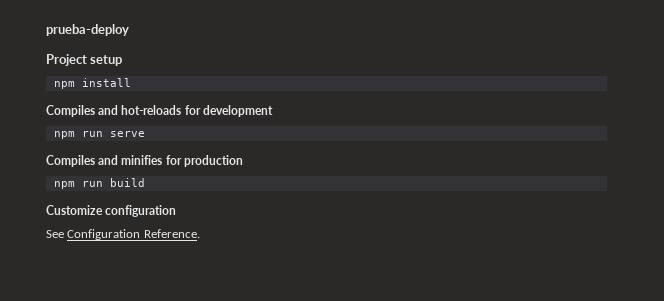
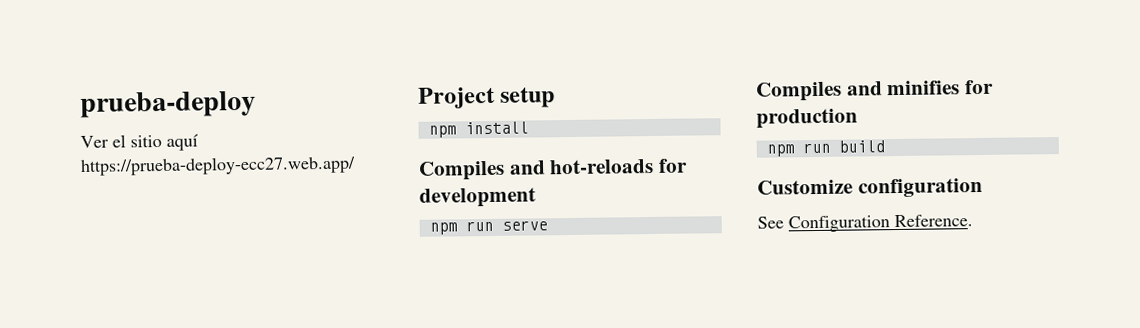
(129, 30) none -> [80,133,198,151] [80,155,356,176] // Ver el sitio aquí https://prueba-deploy-ecc27.web.app/

